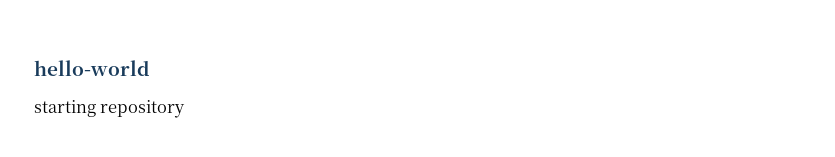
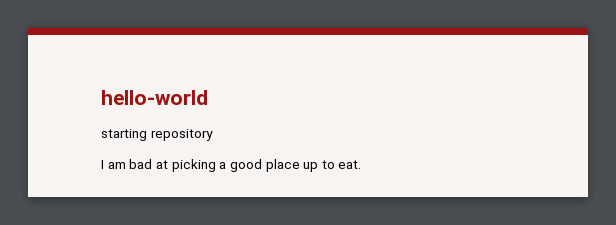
(186, 109) none -> [101,159,362,172] // I am bad at picking a good place up to eat.

